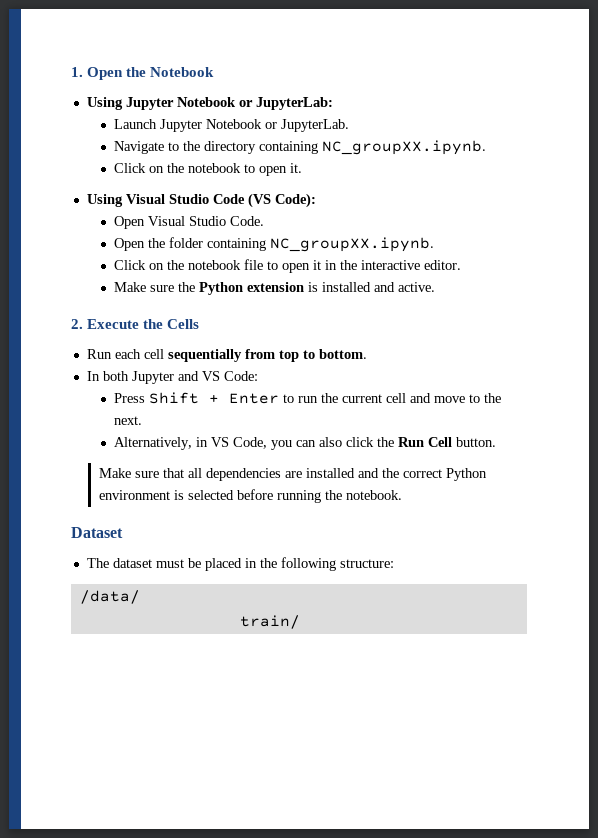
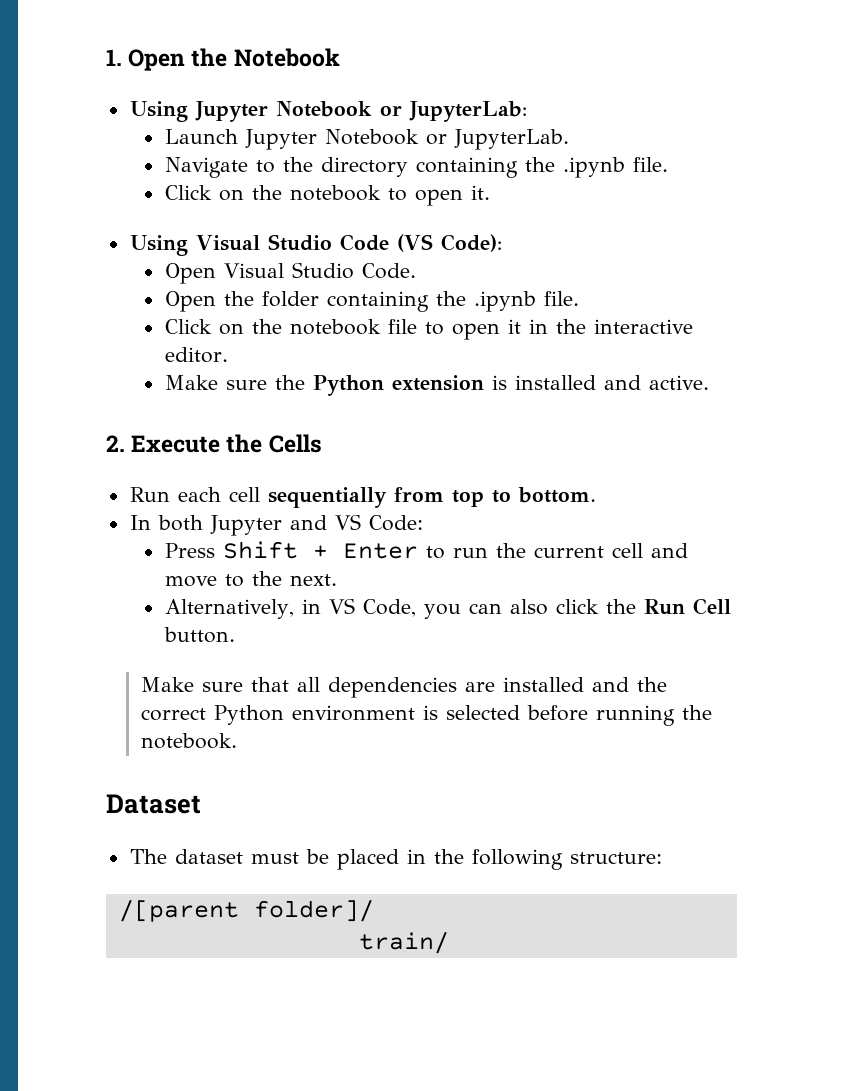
[322,140,487,155] NC_groupXX.ipynb. -> [524,157,668,178] the .ipynb file.
[270,237,435,252] NC_groupXX.ipynb. -> [435,291,579,312] the .ipynb file.
[79,590,140,604] /data/ -> [118,899,374,922] /[parent folder]/

